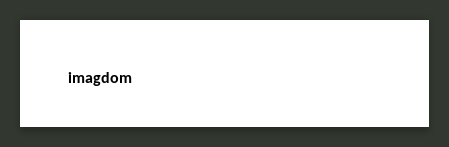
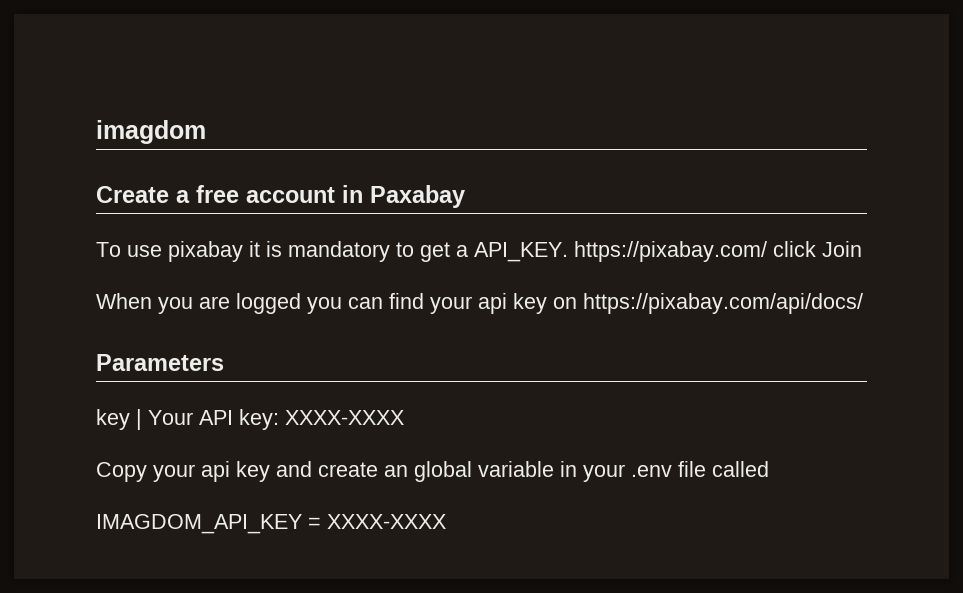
(132, 79) none -> [96,185,465,208] [96,241,862,262] [96,293,863,314] [96,354,224,371] [96,409,404,430] [96,461,769,482] [96,514,446,534] // Create a free account in Paxabay // To use pixabay it is mandatory to get a API_KEY. https://pixabay.com/ click Join // When you are logged you can find your api key on https://pixabay.com/api/docs/ // Parameters // key | Your API key: XXXX-XXXX // Copy your api key and create an global variable in your .env file called // IMAGDOM_API_KEY = XXXX-XXXX

